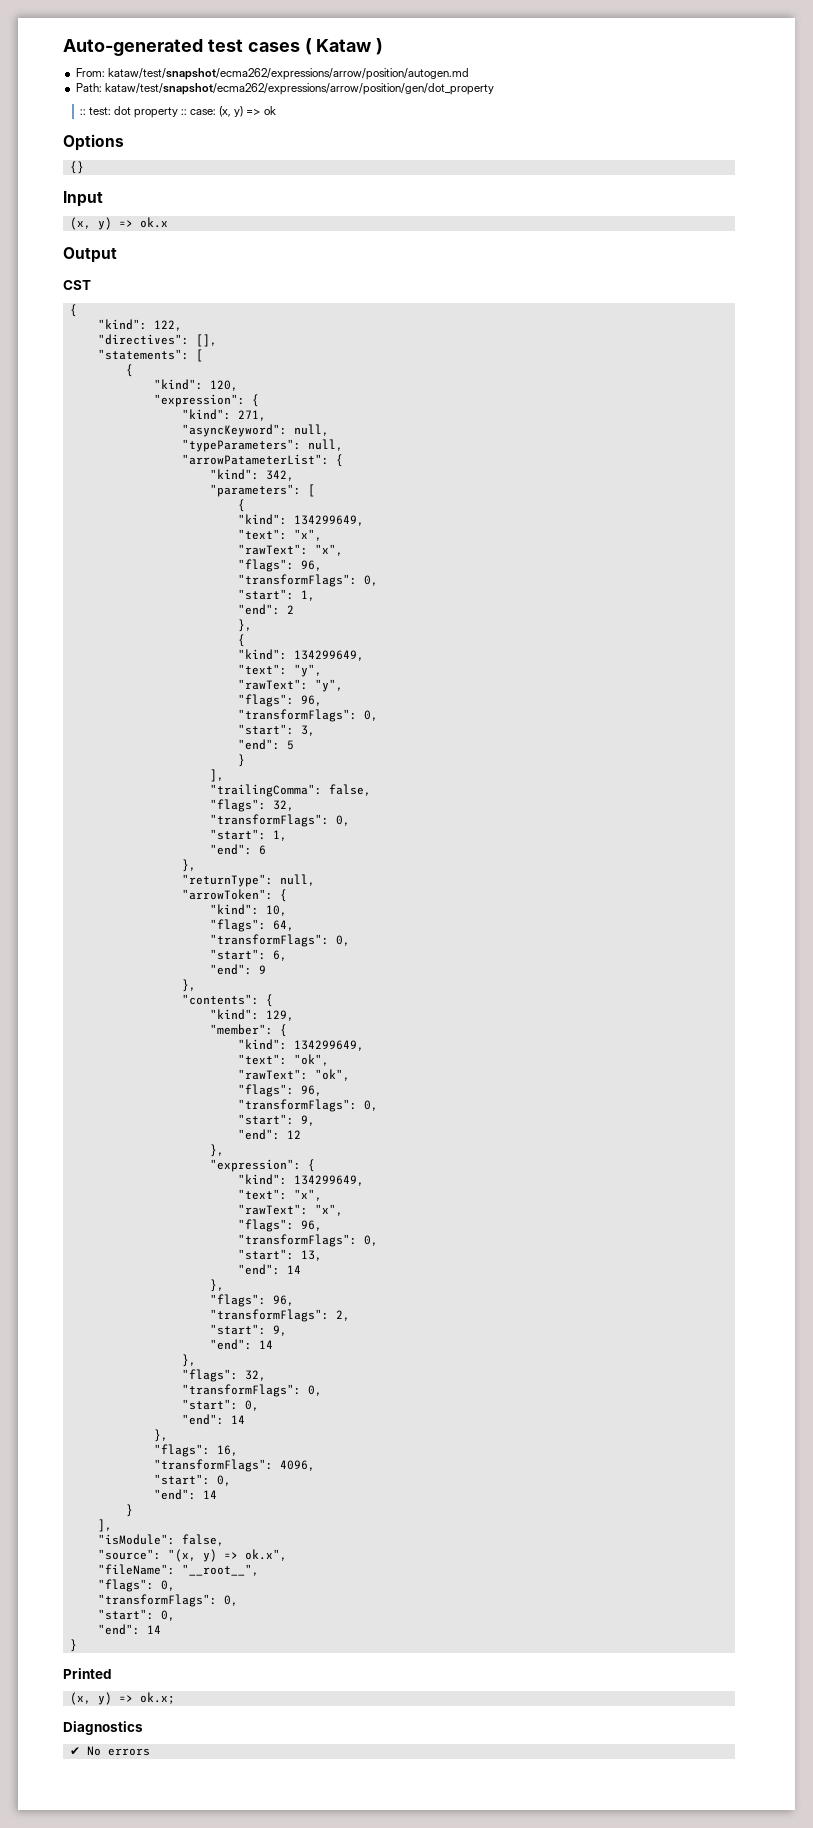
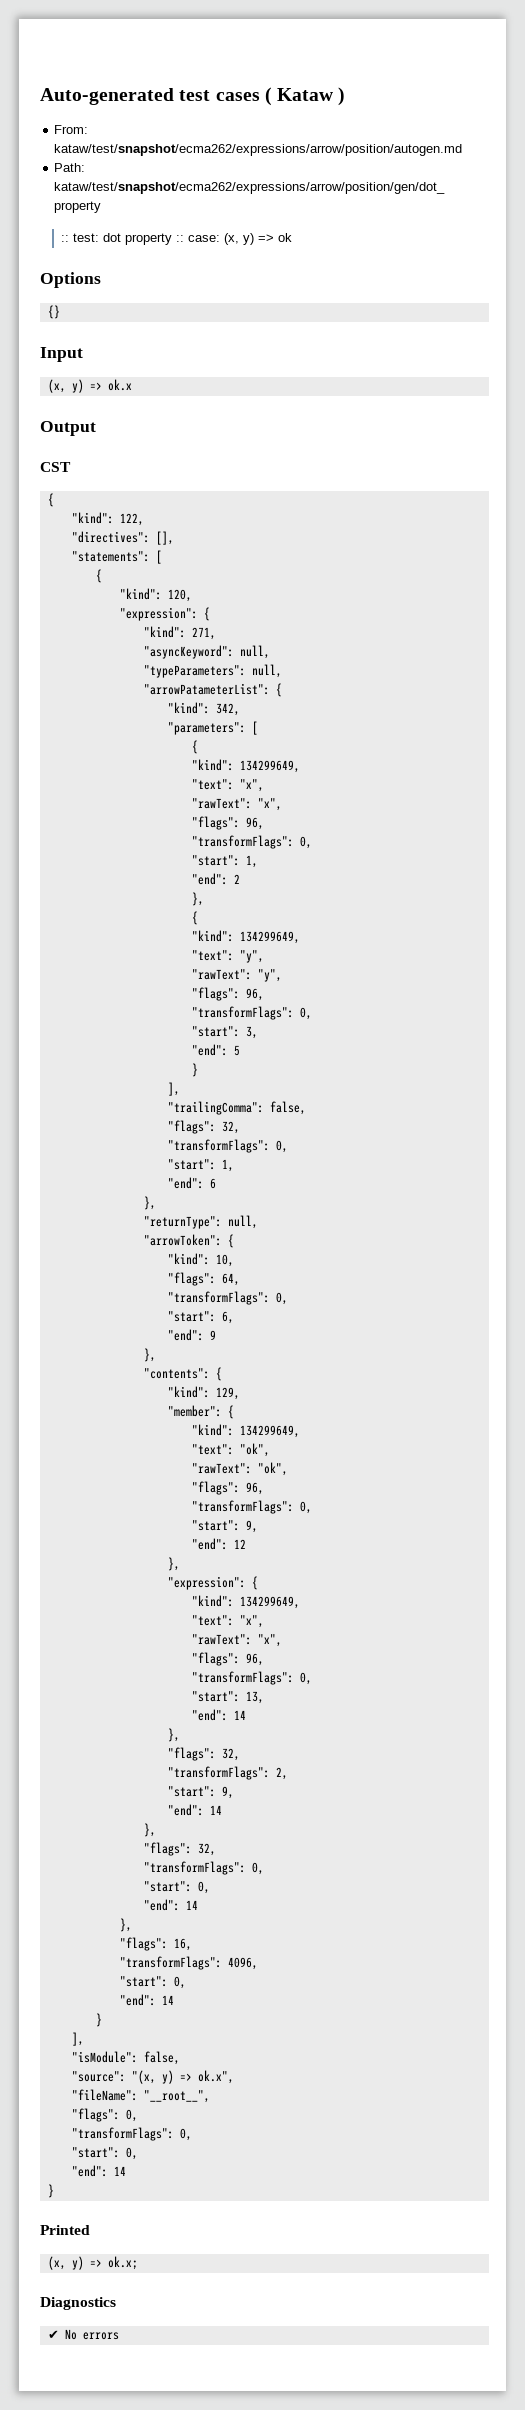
[272,1295,294,1306] 96, -> [221,1748,240,1761] 32,

